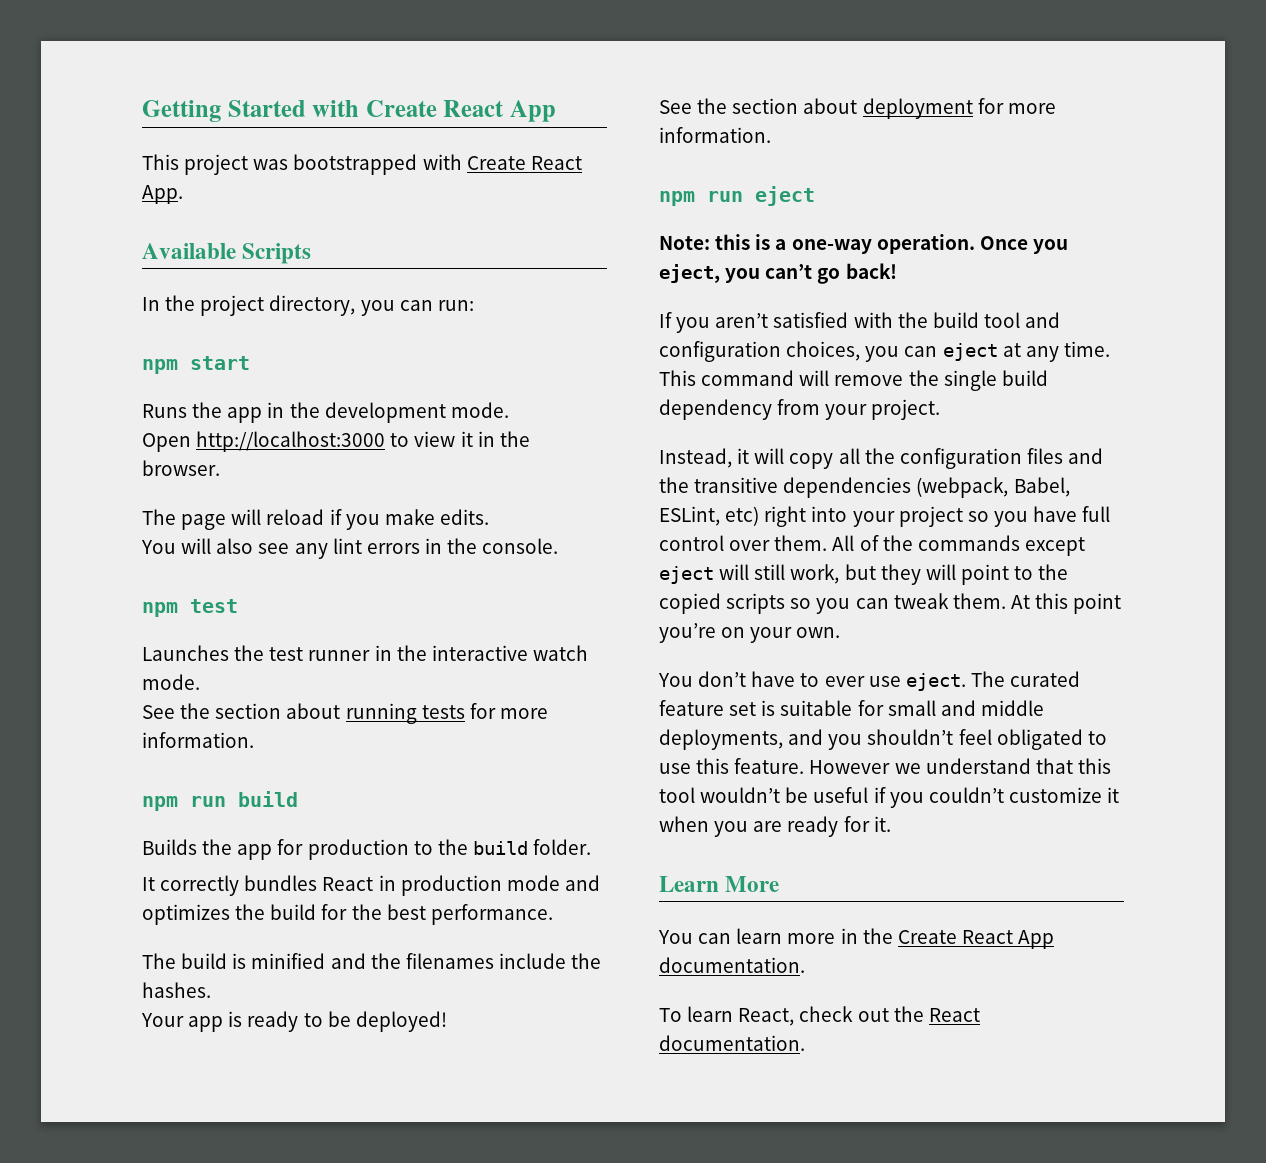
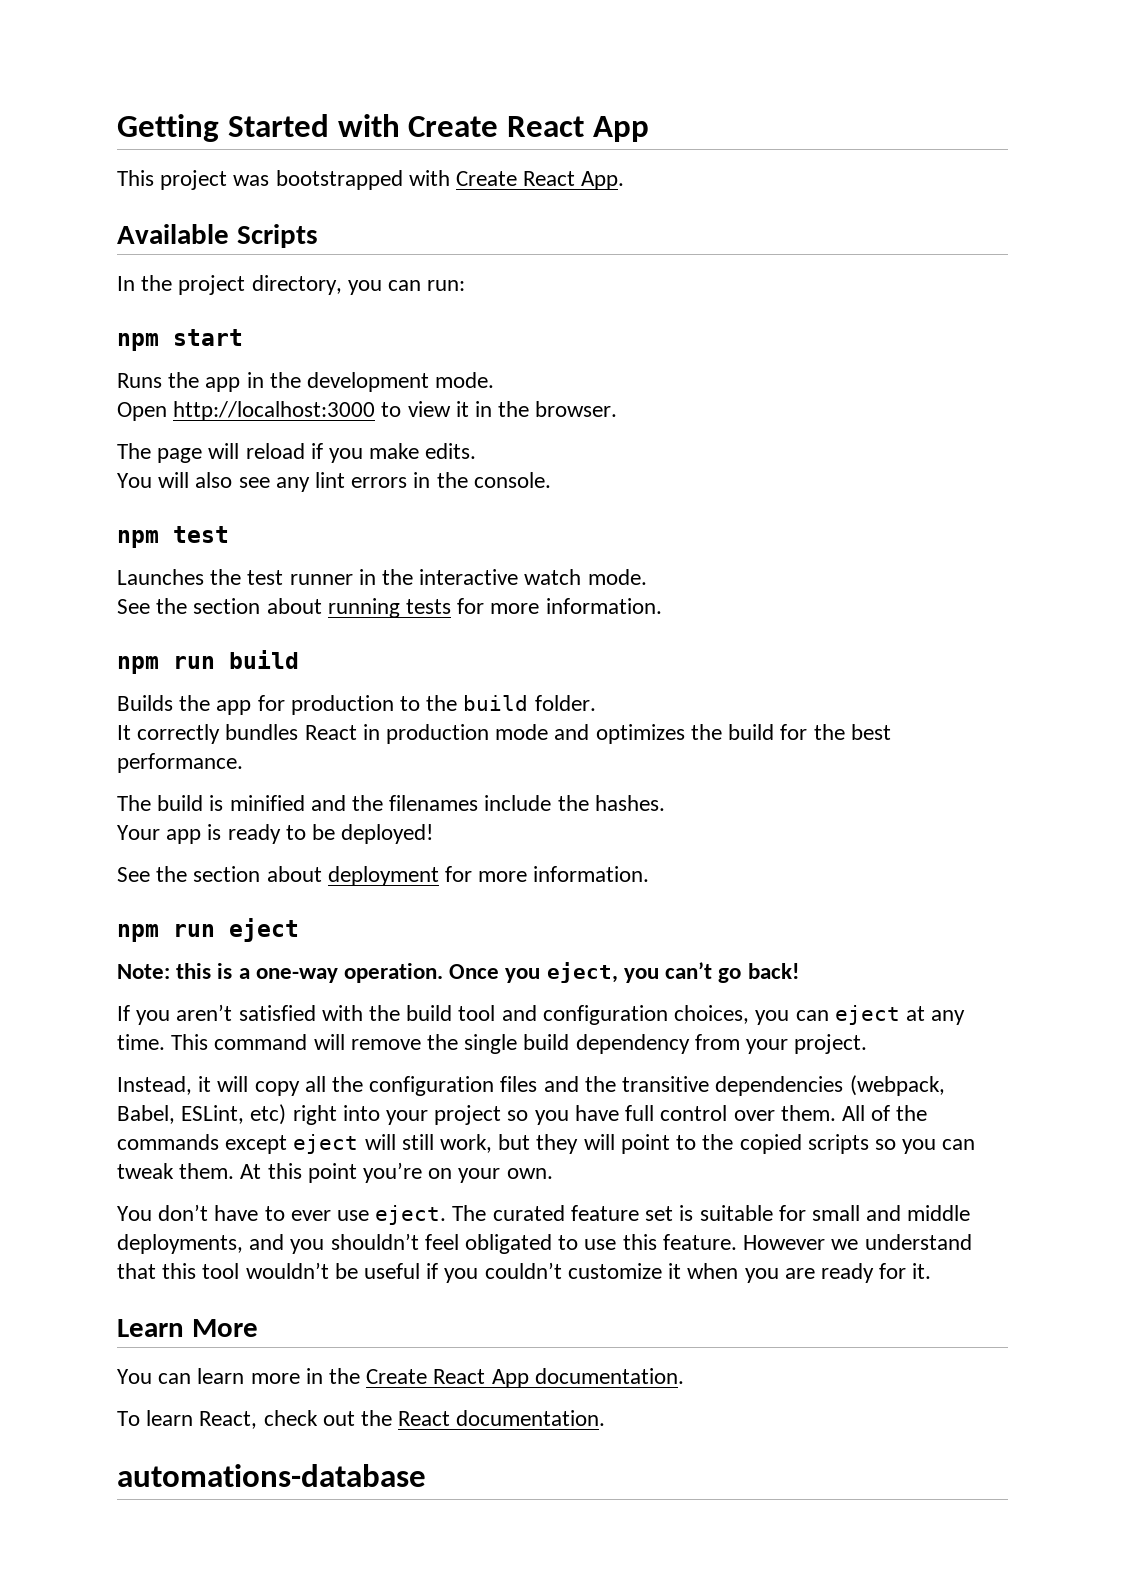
(805, 1043) none -> [117,1464,426,1487] // automations-database

